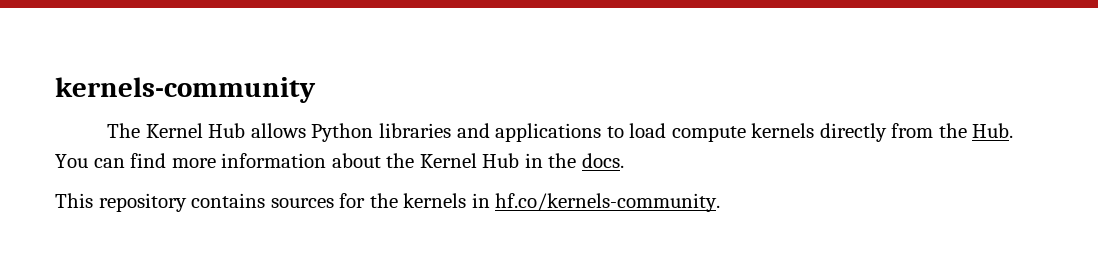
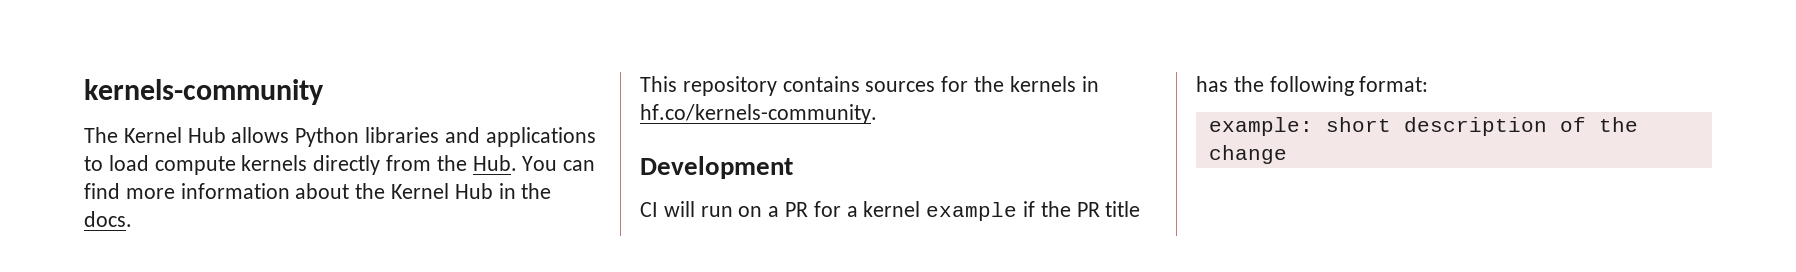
(721, 202) none -> [640,156,793,179] [640,201,1141,221] [1196,76,1429,96] [1208,117,1638,136] [1208,145,1287,164] // Development // CI will run on a PR for a kernel example if the PR title has the following format: // example: short description of the change

